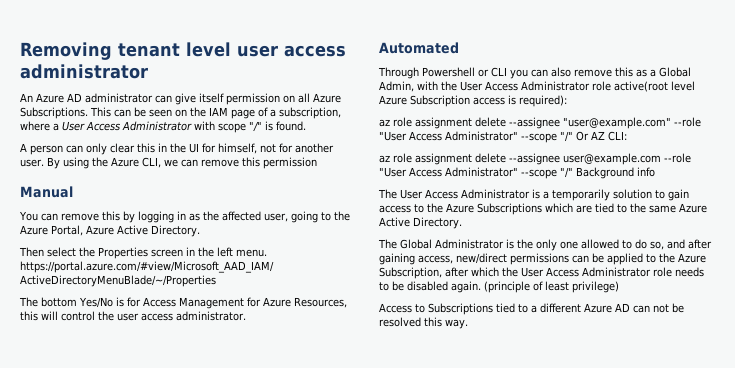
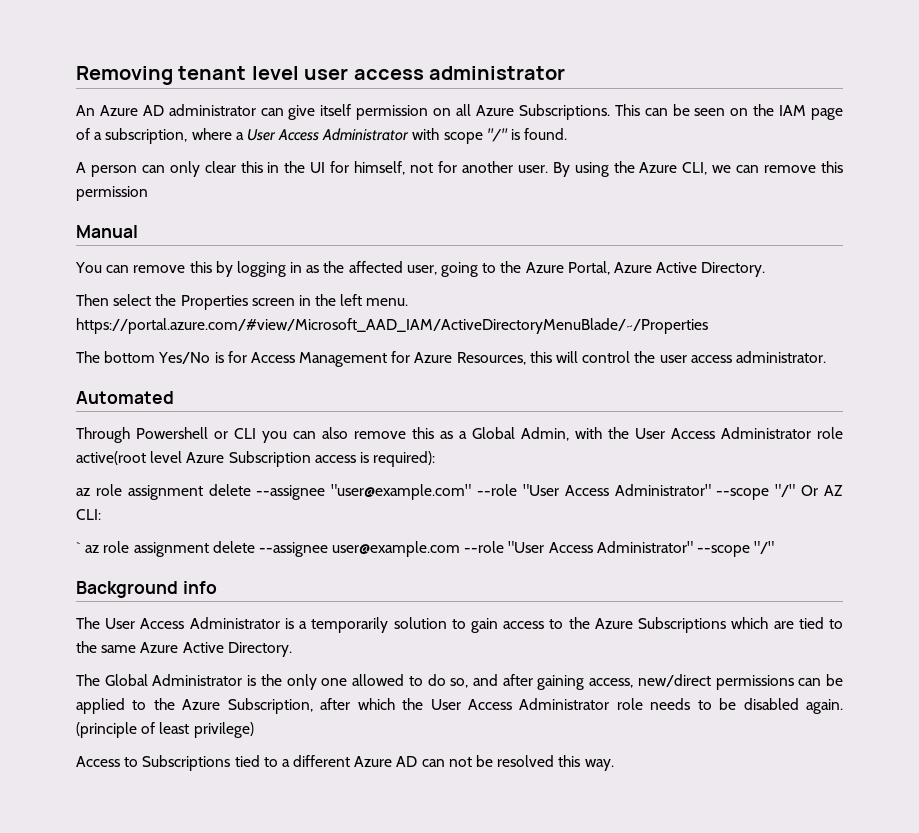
(627, 136) none -> [76,542,81,553] `
(573, 172) none -> (775, 547) //

